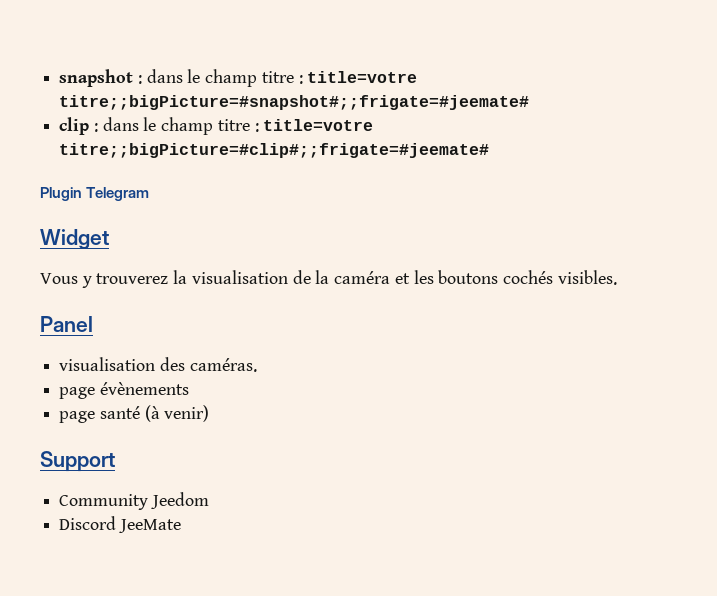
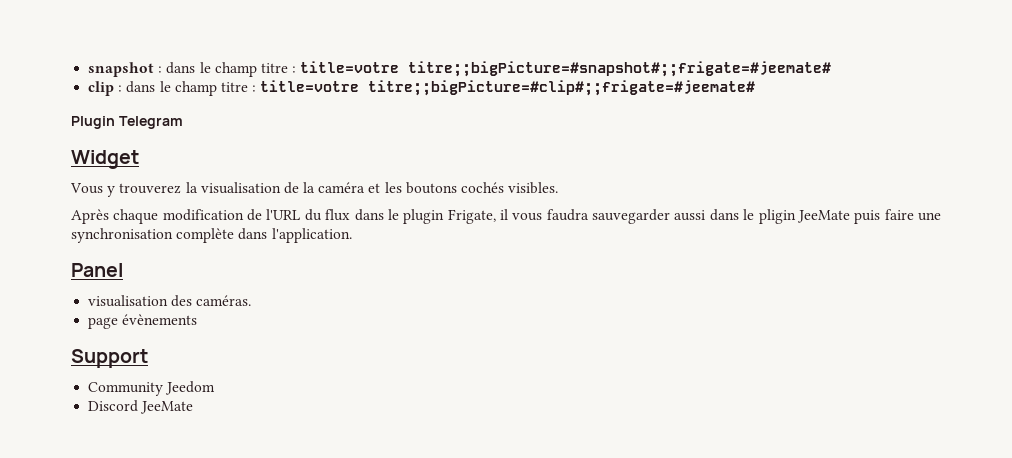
(617, 277) none -> [71,209,942,224] [71,228,352,243] // Après chaque modification de l'URL du flux dans le plugin Frigate, il vous faudra sauvegarder aussi dans le pligin JeeMate puis faire une synchronisation complète dans l'application.
[59,405,210,423] // page santé (à venir) -> (198, 319) none

